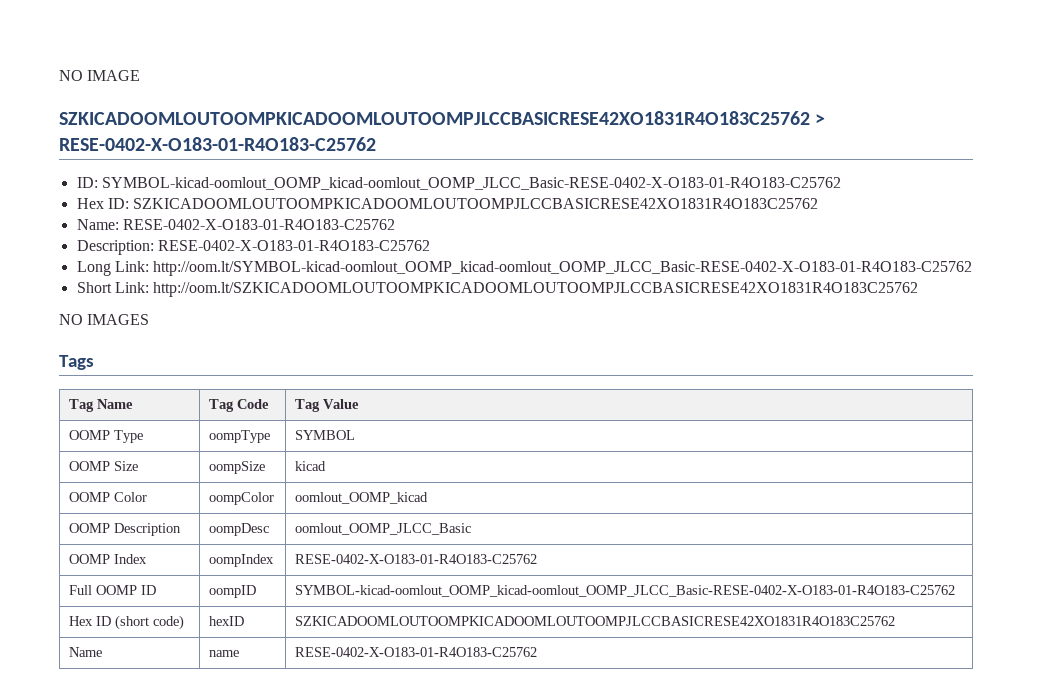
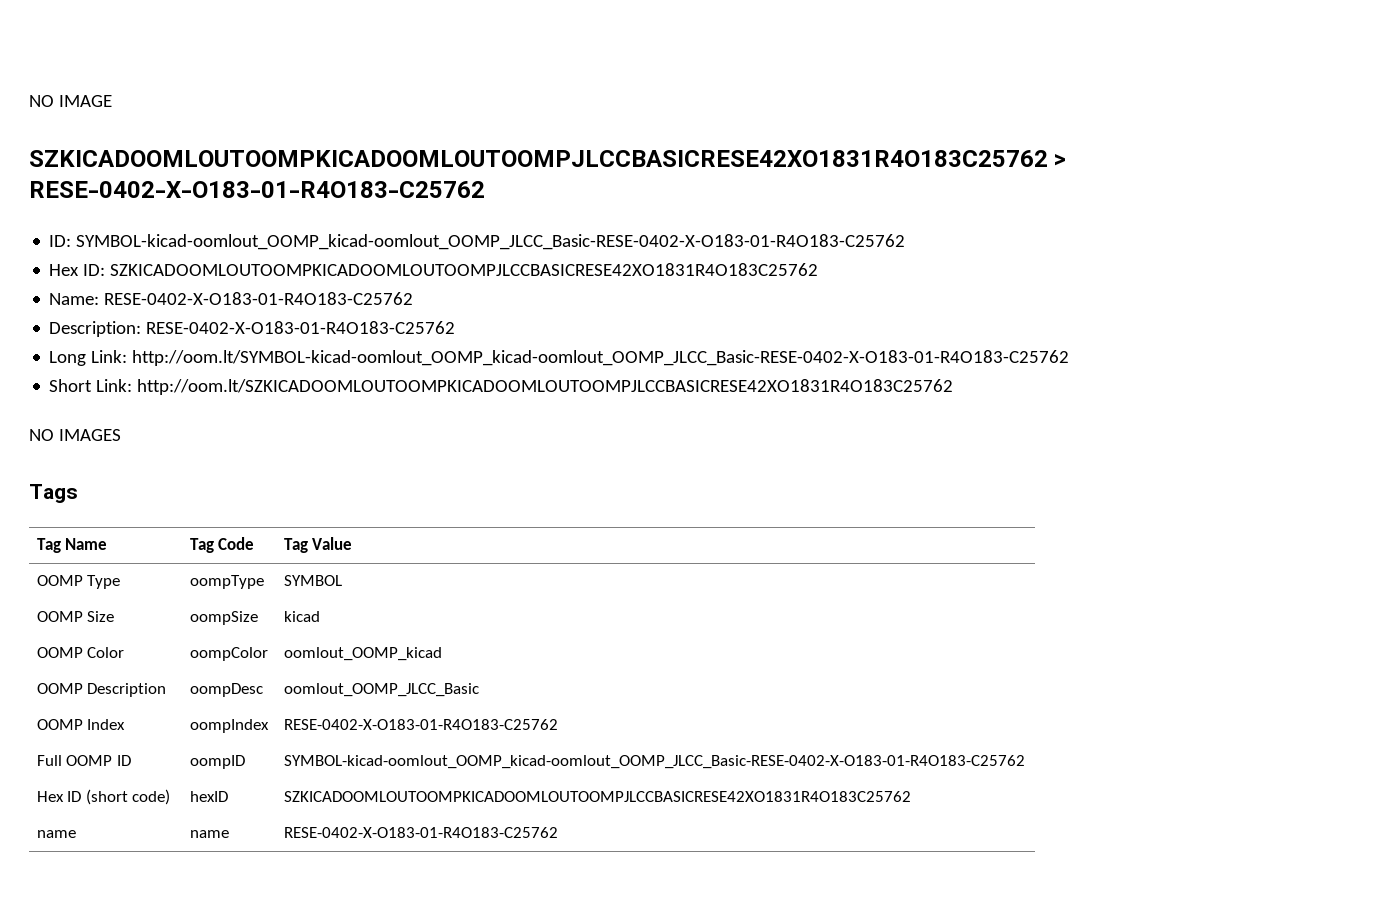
[68,647,102,657] Name -> [36,830,76,838] name

